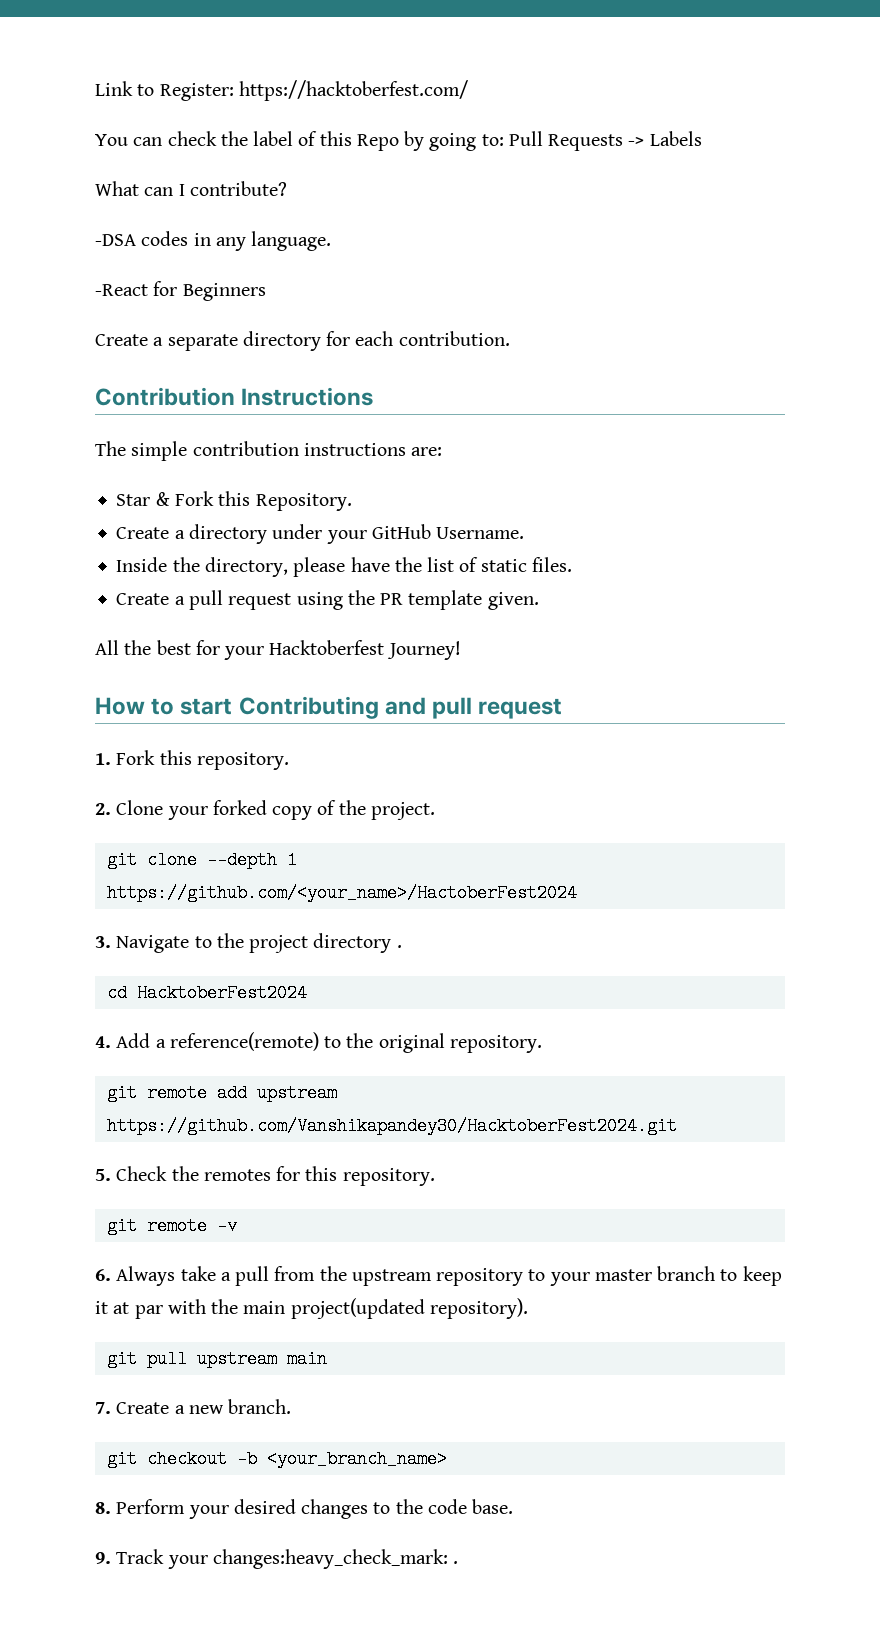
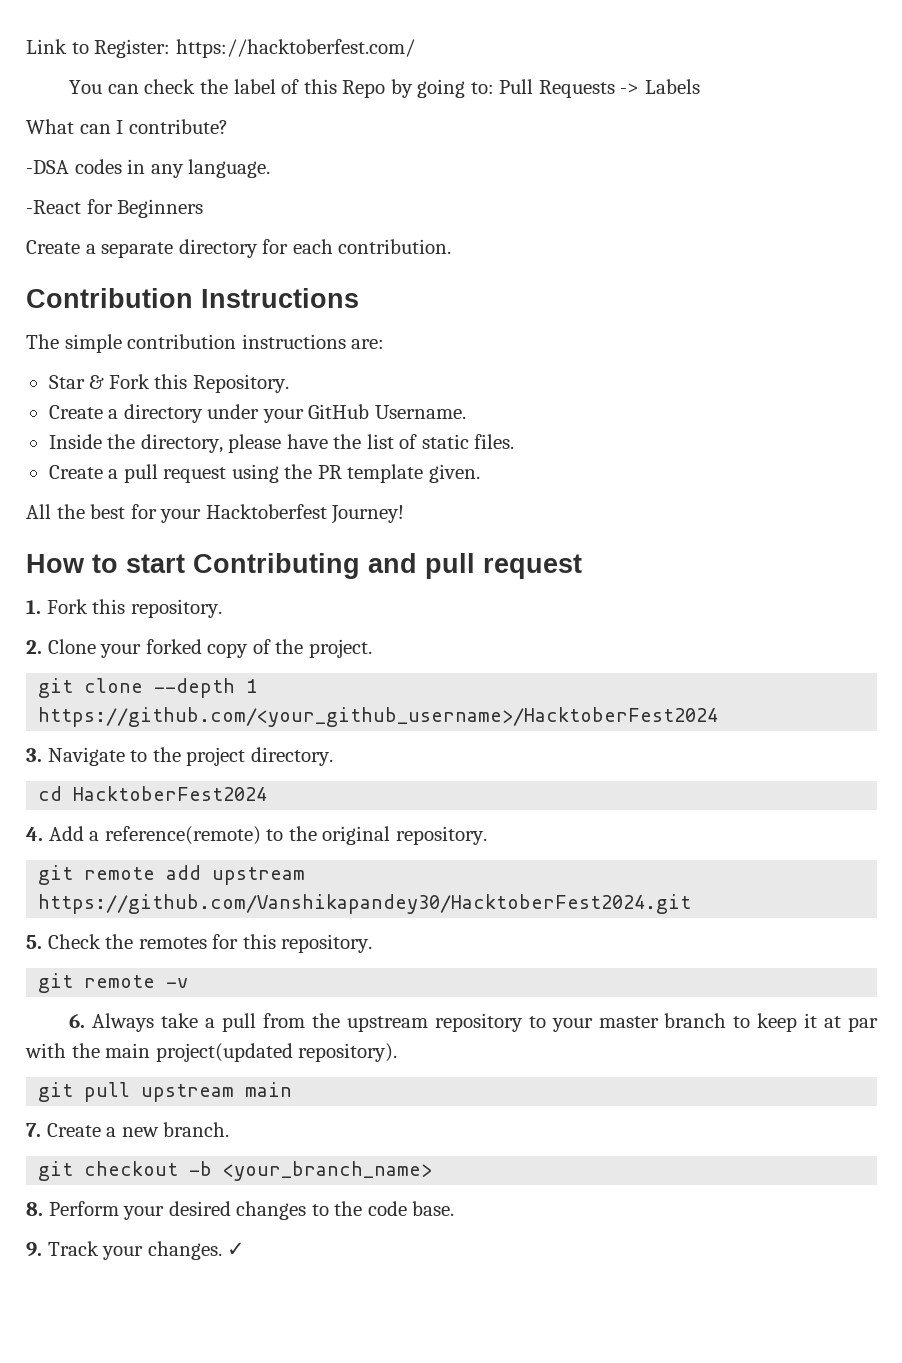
[106,884,577,902] https://github.com/<your_name>/HactoberFest2024 -> [38,707,719,727] https://github.com/<your_github_username>/HacktoberFest2024
[313,933,402,953] directory . -> [250,747,333,766] directory.
[212,1549,459,1569] changes:heavy_check_mark: . -> [147,1241,246,1260] changes. ✓

